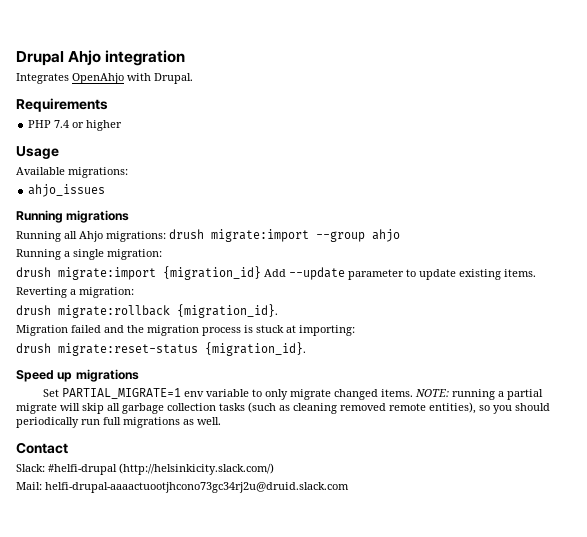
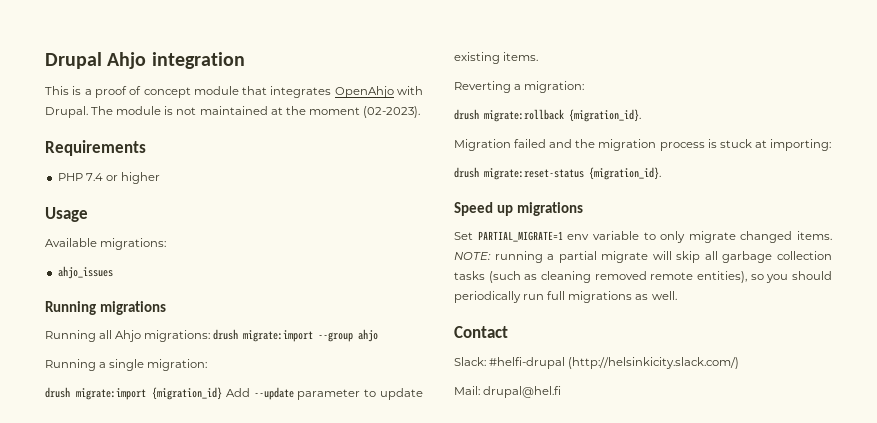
[16,73,193,84] Integrates OpenAhjo with Drupal. -> [45,86,424,98] [45,106,420,118] This is a proof of concept module that integrates OpenAhjo with Drupal. The module is not maintained at the moment (02-2023).
[45,482,349,493] helfi-drupal-aaaactuootjhcono73gc34rj2u@druid.slack.com -> [483,386,562,398] drupal@hel.fi

